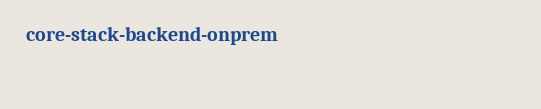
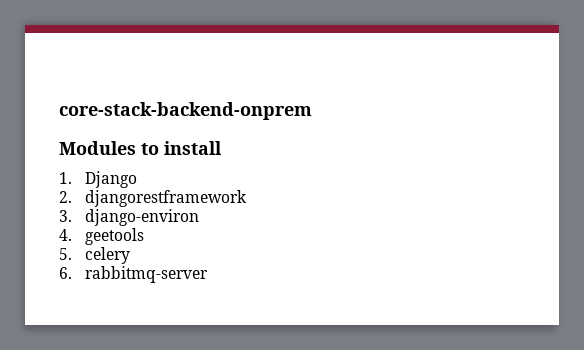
(278, 35) none -> [59,141,222,155] [59,171,137,188] [59,190,247,207] [59,209,199,226] [59,228,144,245] [59,247,130,264] [59,266,208,283] // Modules to install // 1. Django // 2. djangorestframework // 3. django-environ // 4. geetools // 5. celery // 6. rabbitmq-server

